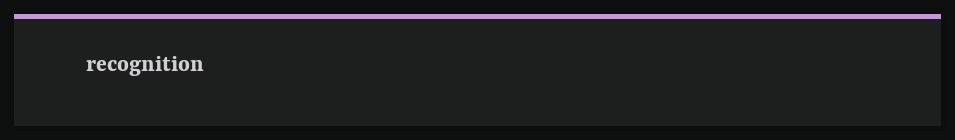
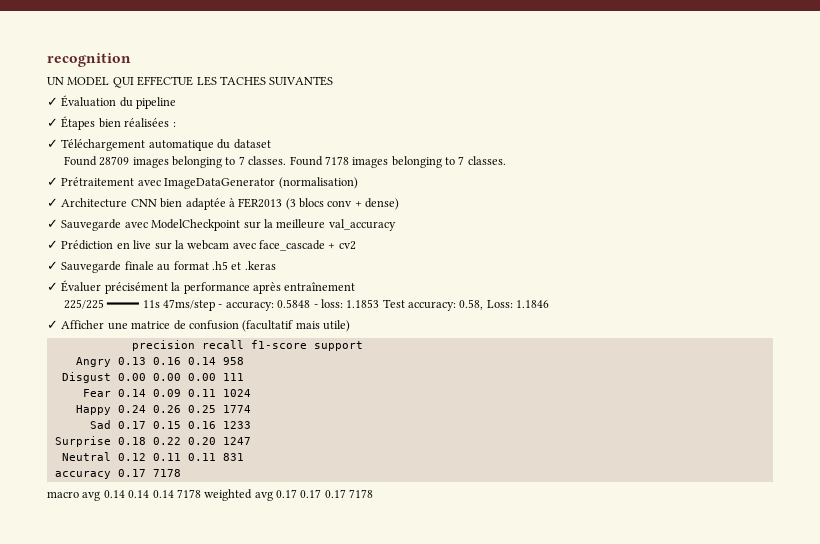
(204, 66) none -> [47,76,334,88] [47,95,177,109] [47,116,176,130] [47,139,271,151] [63,156,506,168] [47,177,358,189] [47,198,400,210] [47,219,396,231] [47,240,356,251] [47,261,276,273] [47,280,356,294] [63,299,550,311] [47,320,350,332] [131,340,363,351] [75,357,244,367] [61,372,244,383] [82,389,251,397] [75,405,251,415] [89,420,251,429] [54,436,251,447] [61,452,244,461] [54,469,181,479] [47,489,374,501] // UN MODEL QUI EFFECTUE LES TACHES SUIVANTES // ✓ Évaluation du pipeline // ✓ Étapes bien réalisées : // ✓ Téléchargement automatique du dataset // Found 28709 images belonging to 7 classes. Found 7178 images belonging to 7 classes. // ✓ Prétraitement avec ImageDataGenerator (normalisation) // ✓ Architecture CNN bien adaptée à FER2013 (3 blocs conv + dense) // ✓ Sauvegarde avec ModelCheckpoint sur la meilleure val_accuracy // ✓ Prédiction en live sur la webcam avec face_cascade + cv2 // ✓ Sauvegarde finale au format .h5 et .keras // ✓ Évaluer précisément la performance après entraînement // 225/225 ━━━━ 11s 47ms/step - accuracy: 0.5848 - loss: 1.1853 Test accuracy: 0.58, Loss: 1.1846 // ✓ Afficher une matrice de confusion (facultatif mais utile) // precision recall f1-score support // Angry 0.13 0.16 0.14 958 // Disgust 0.00 0.00 0.00 111 // Fear 0.14 0.09 0.11 1024 // Happy 0.24 0.26 0.25 1774 // Sad 0.17 0.15 0.16 1233 // Surprise 0.18 0.22 0.20 1247 // Neutral 0.12 0.11 0.11 831 // accuracy 0.17 7178 // macro avg 0.14 0.14 0.14 7178 weighted avg 0.17 0.17 0.17 7178

